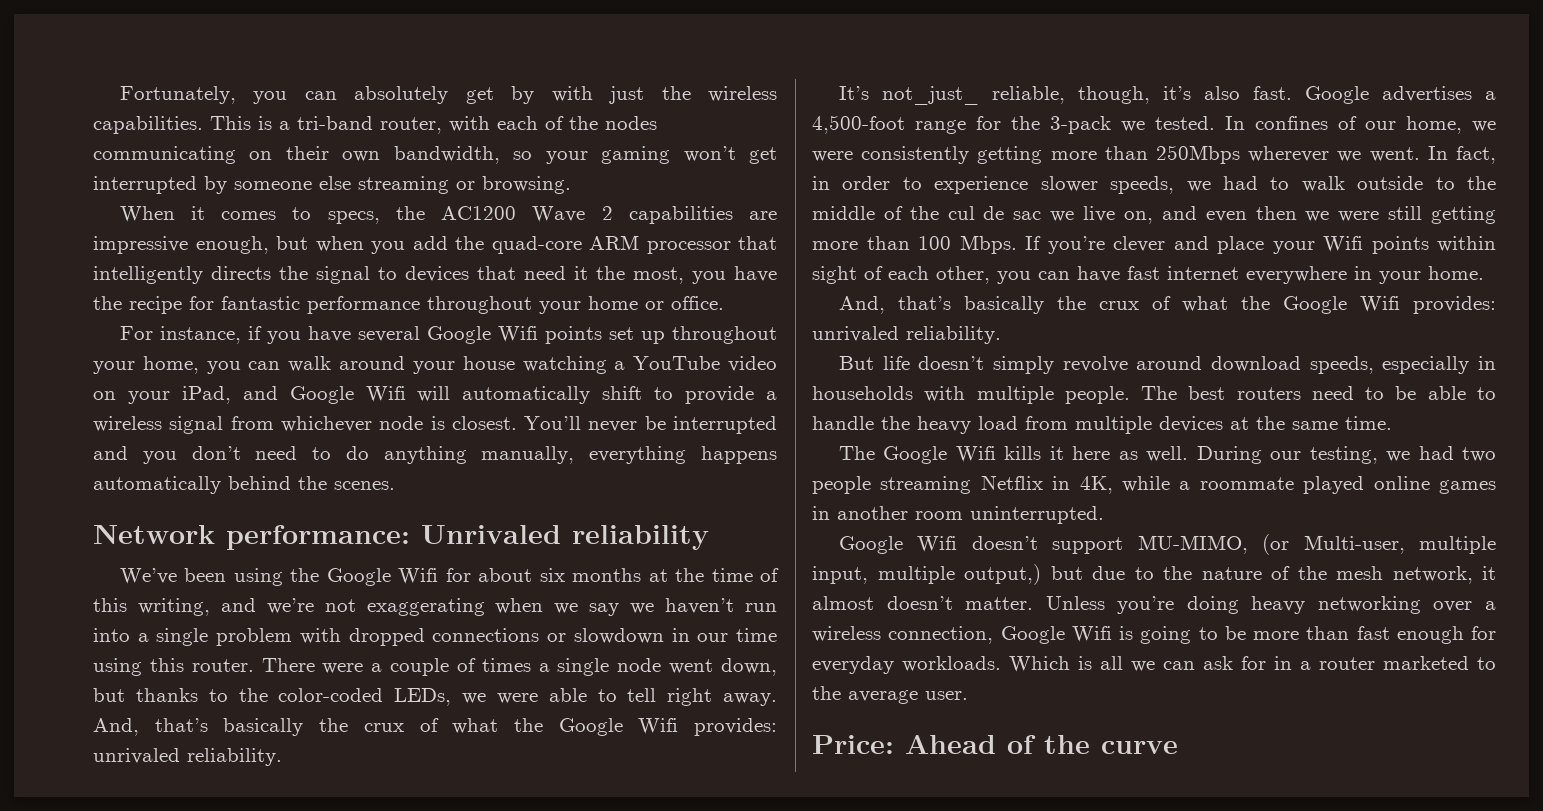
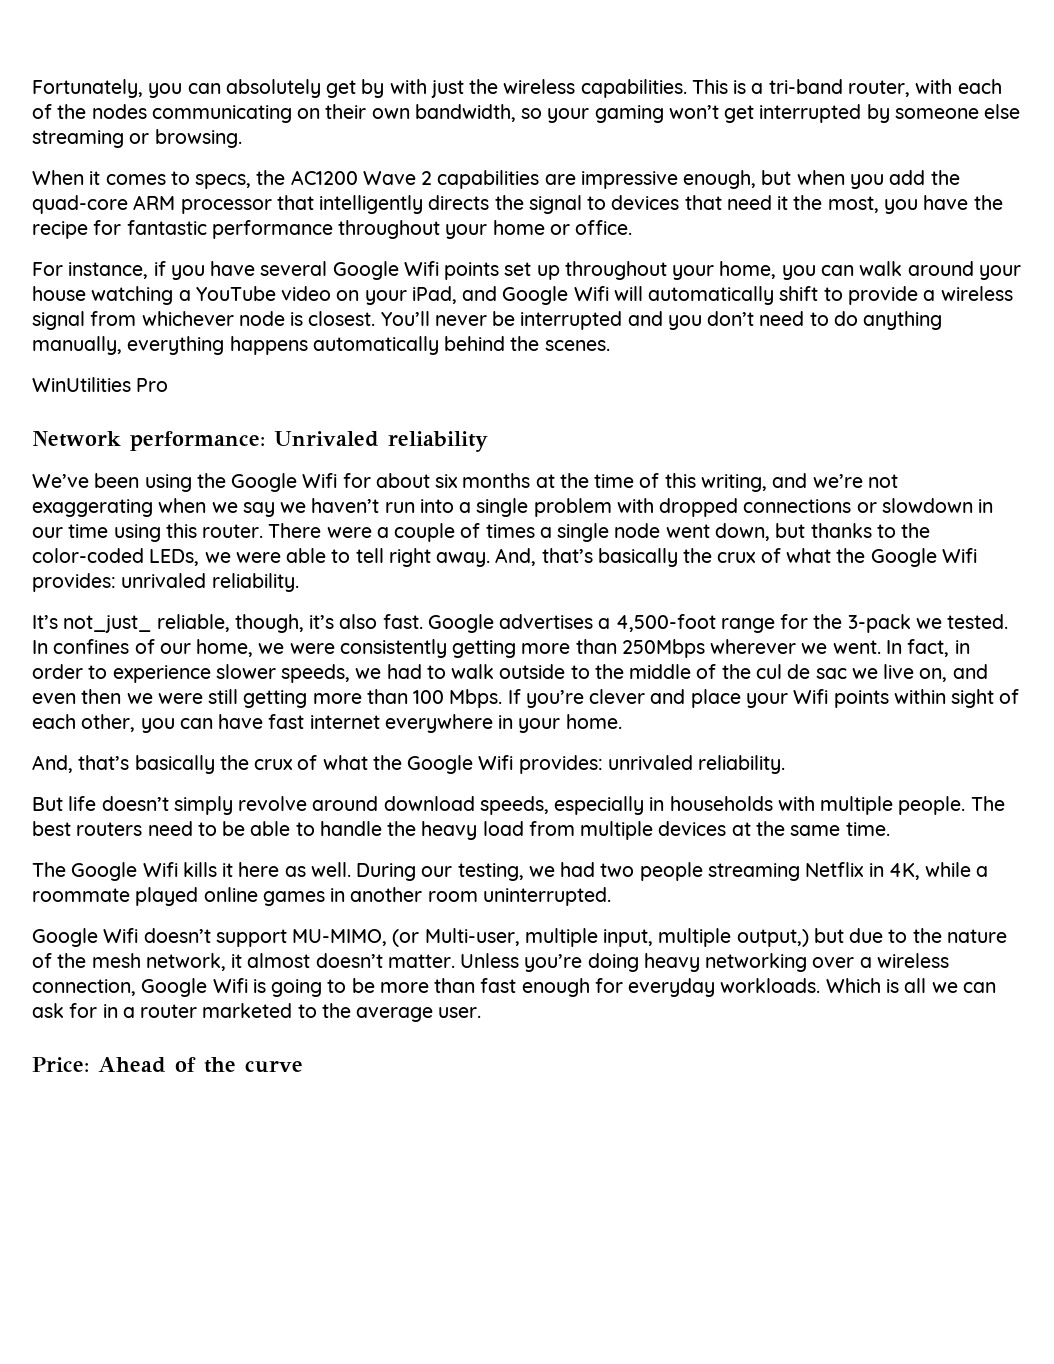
(395, 485) none -> [32,377,169,392] // WinUtilities Pro

